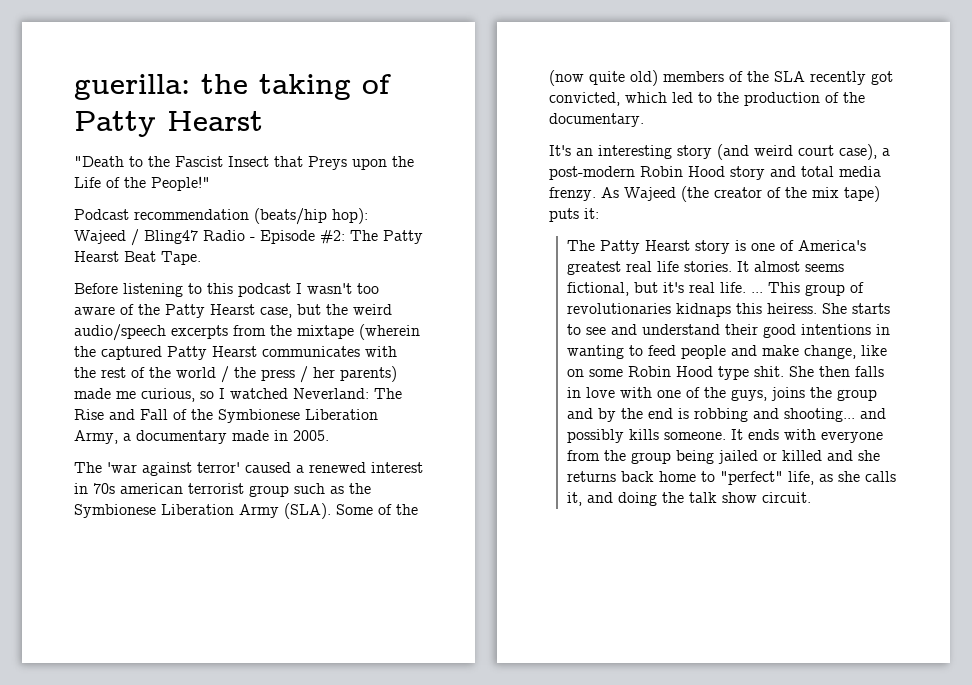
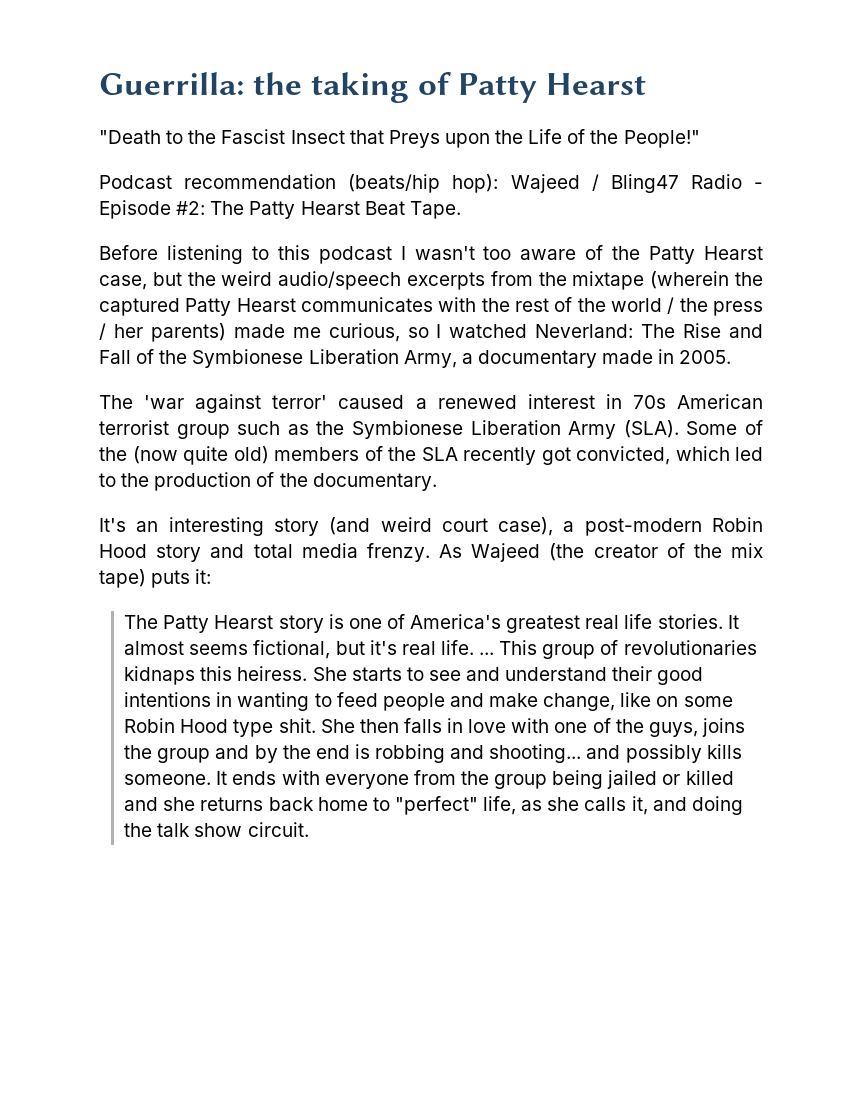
[74,74,190,100] guerilla: -> [99,72,244,95] Guerrilla:
[120,483,183,494] american -> [677,394,764,409] American

